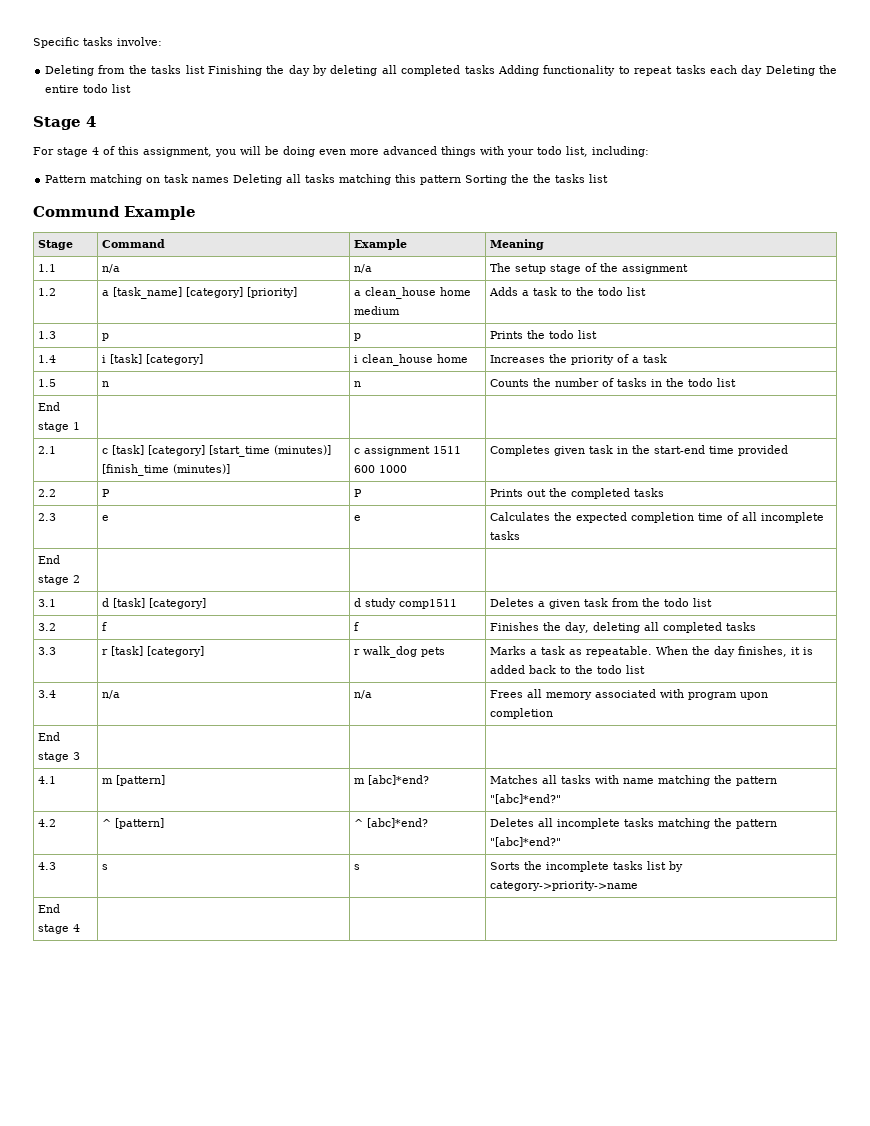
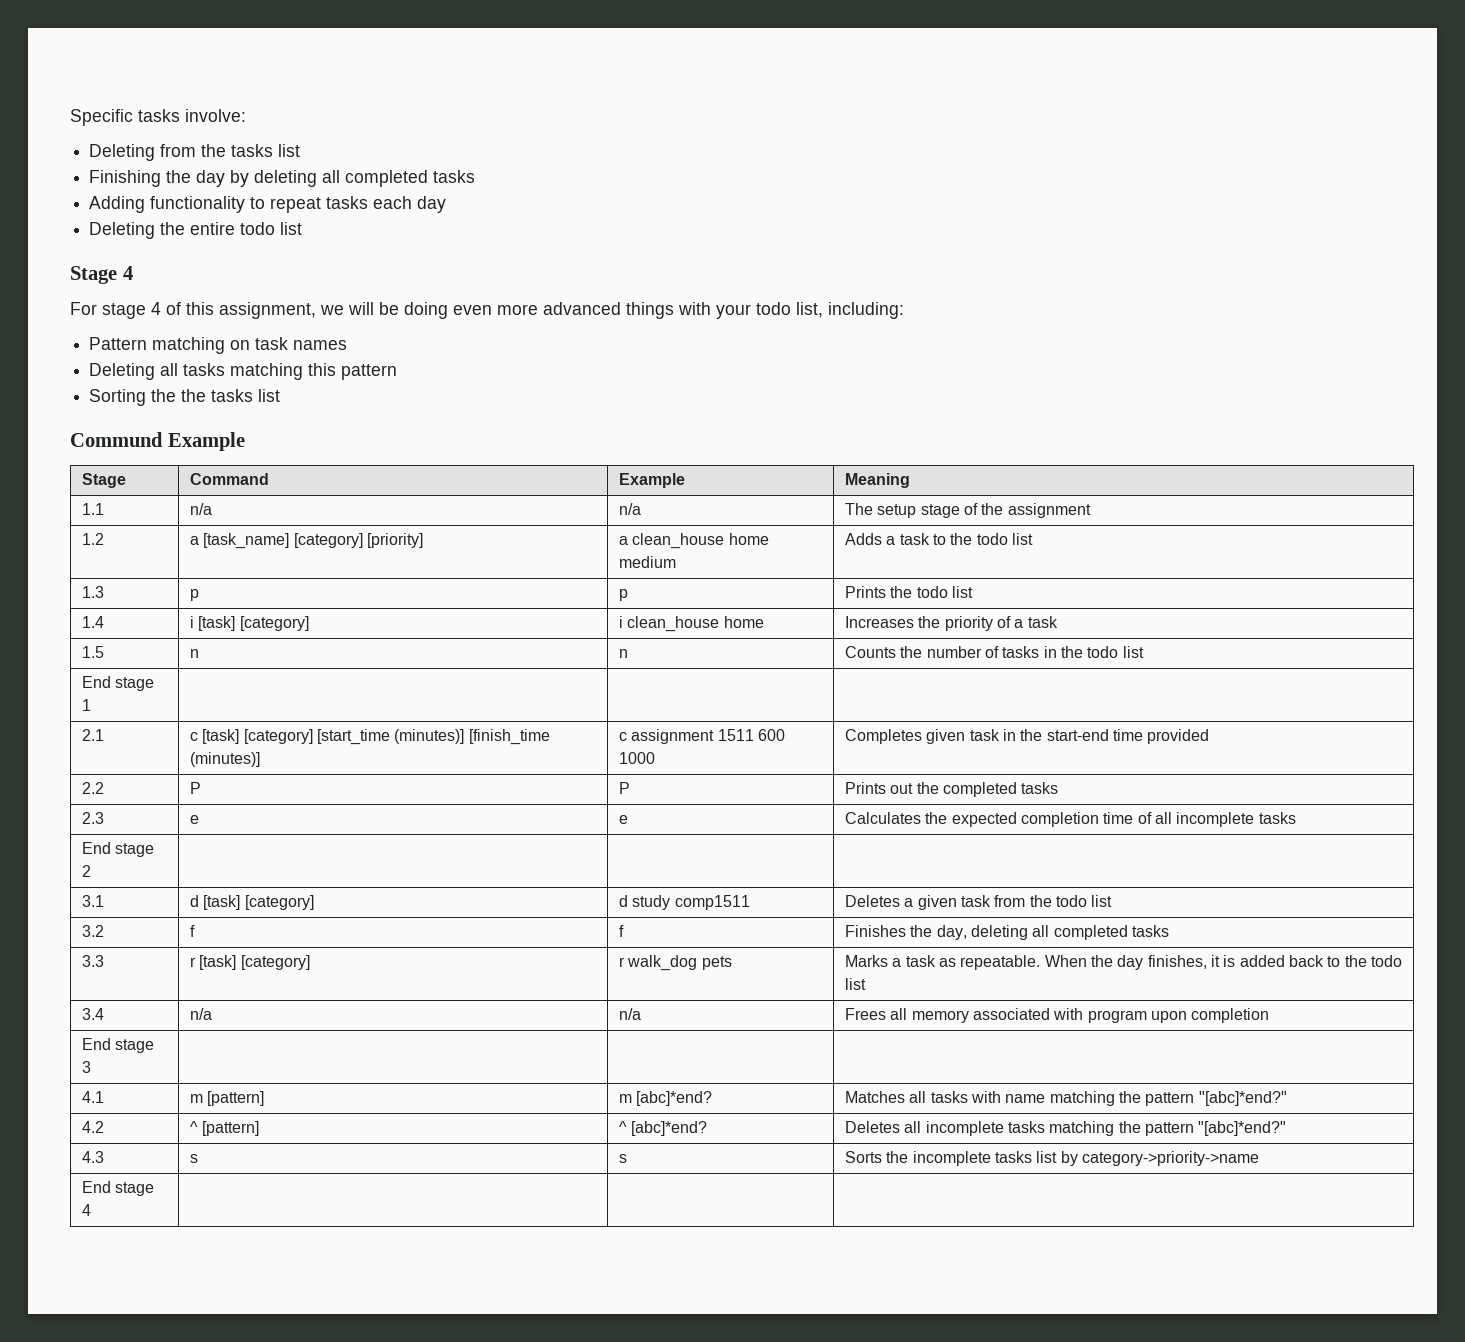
(205, 69) none -> (301, 150) //
(495, 69) none -> (476, 176) //
(763, 70) none -> (447, 204) //
[215,149,236,157] you -> [320,305,344,315] we
(230, 180) none -> (348, 345) //
(462, 180) none -> (398, 372) //

